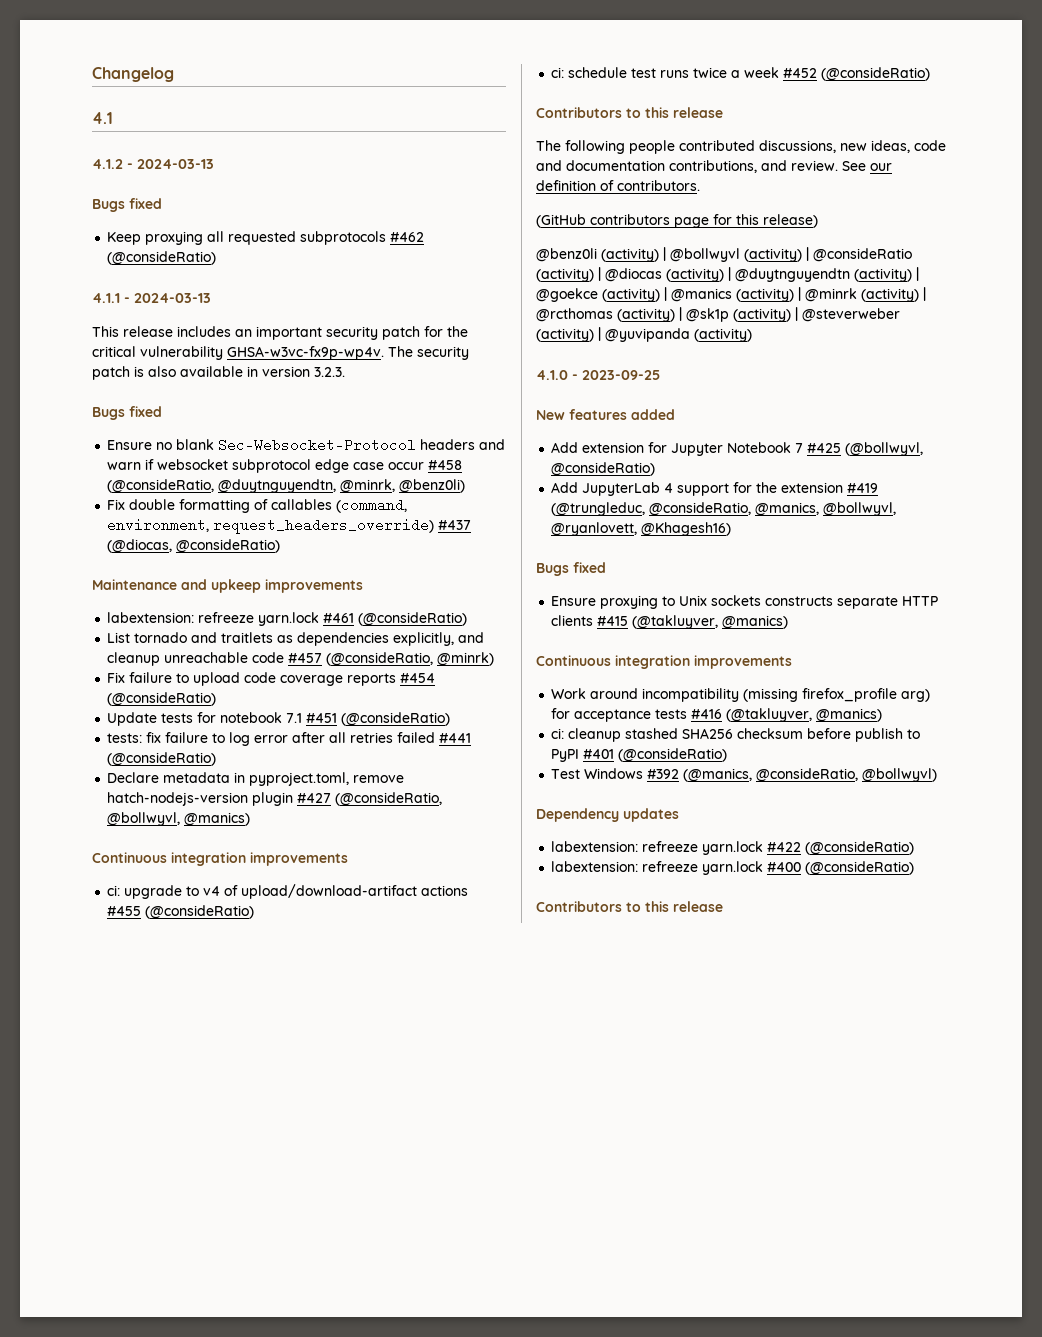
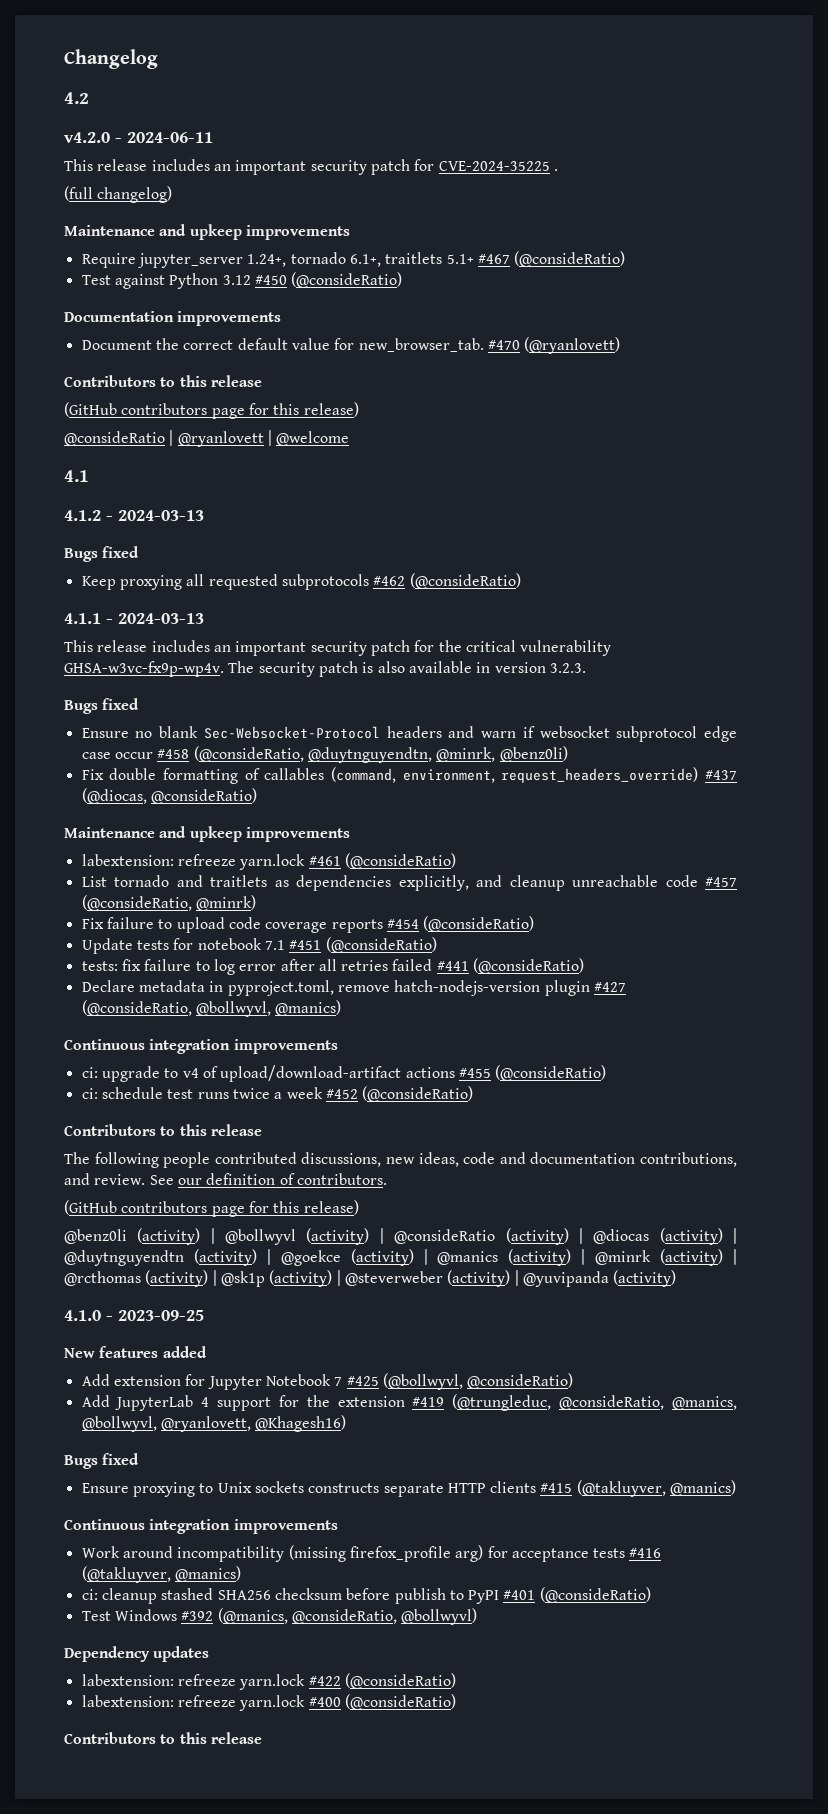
(174, 74) none -> [64,92,89,104] [64,132,213,143] [64,159,558,175] [64,186,173,203] [64,224,350,240] [81,251,626,268] [81,272,403,289] [64,311,282,326] [81,337,621,354] [64,375,262,387] [64,402,359,419] [64,430,350,447] // 4.2 // v4.2.0 - 2024-06-11 // This release includes an important security patch for CVE-2024-35225 . // (full changelog) // Maintenance and upkeep improvements // Require jupyter_server 1.24+, tornado 6.1+, traitlets 5.1+ #467 (@consideRatio) // Test against Python 3.12 #450 (@consideRatio) // Documentation improvements // Document the correct default value for new_browser_tab. #470 (@ryanlovett) // Contributors to this release // (GitHub contributors page for this release) // @consideRatio | @ryanlovett | @welcome

